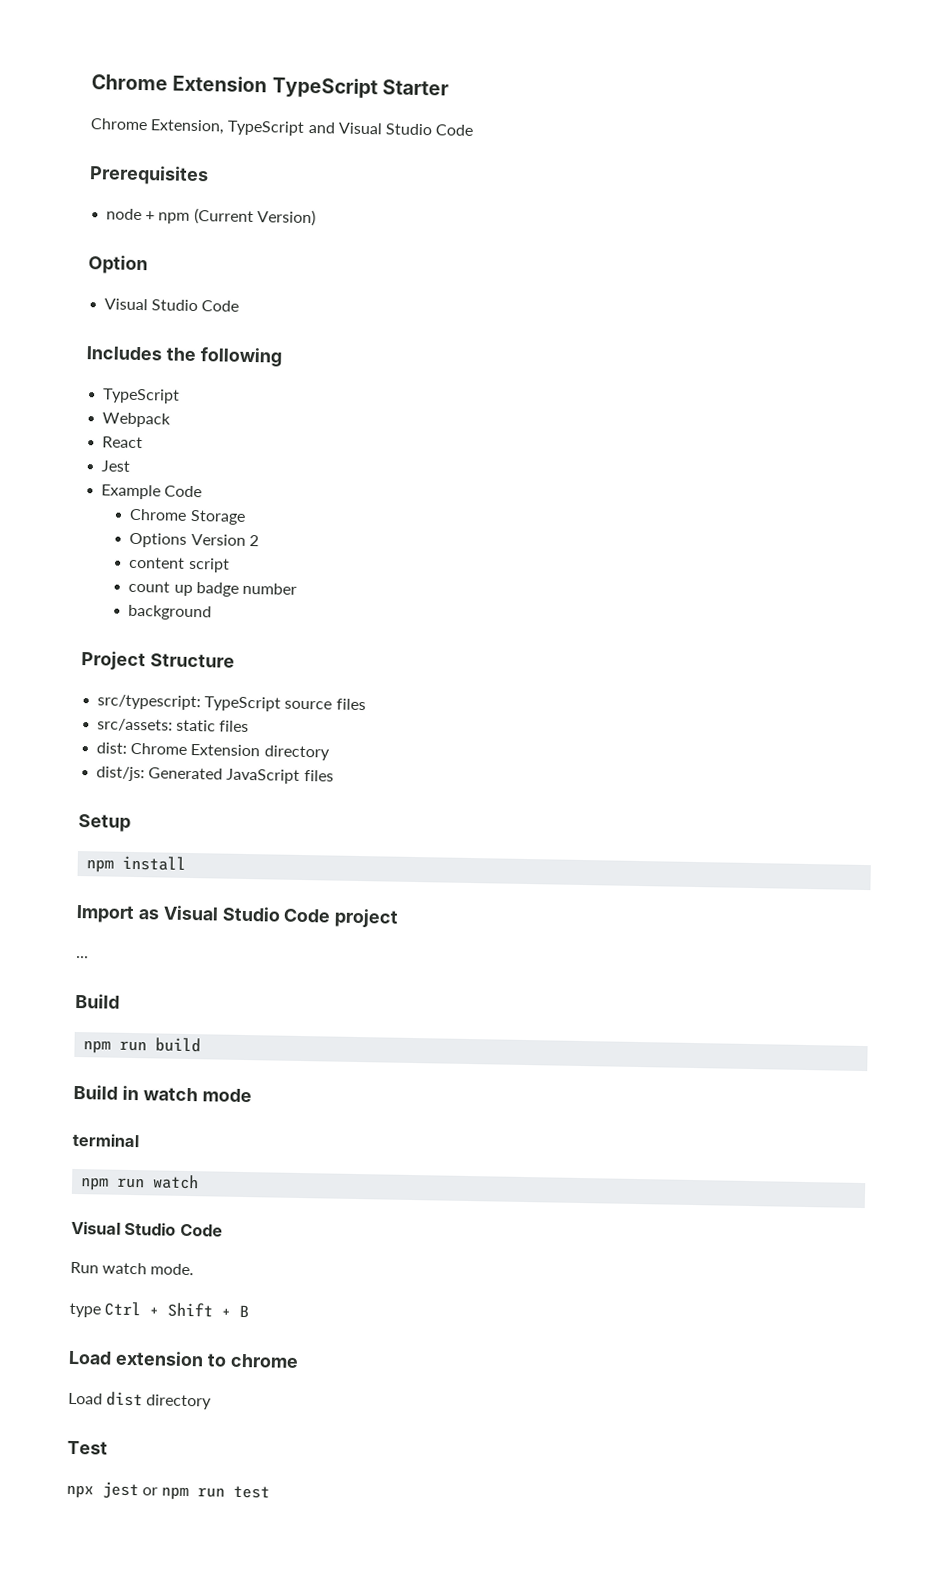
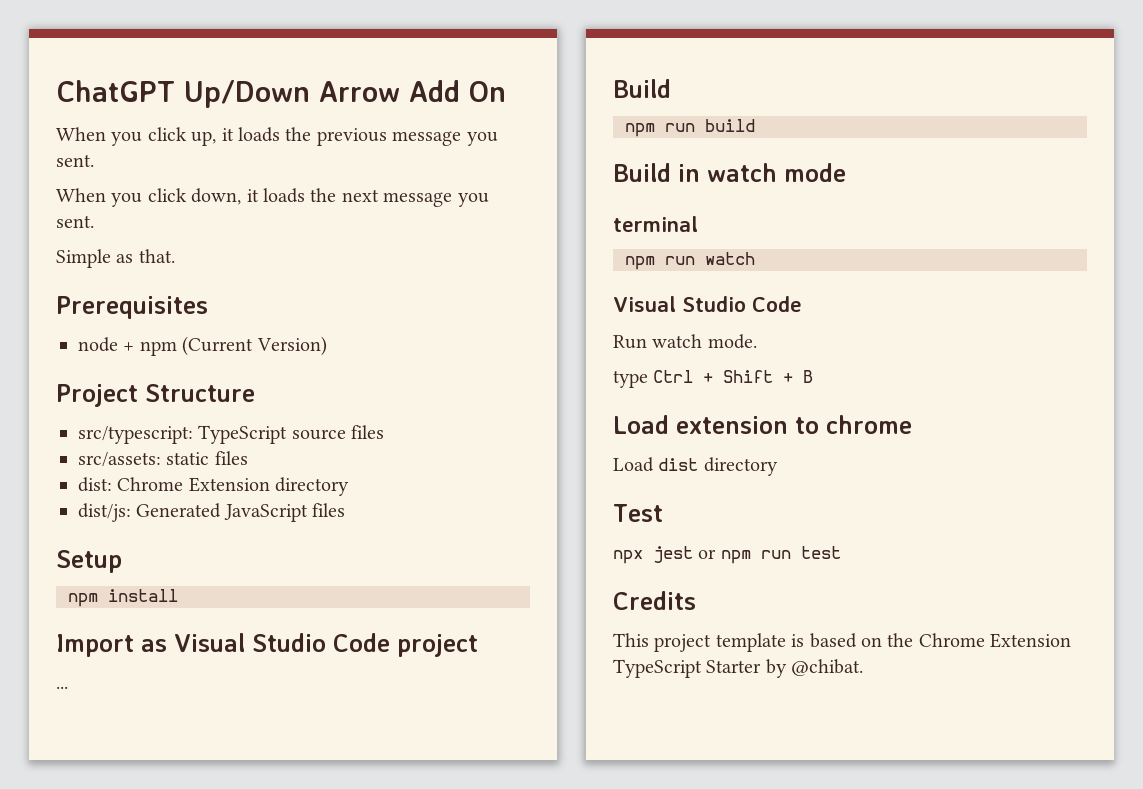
[91,74,449,99] [90,118,474,136] Chrome Extension TypeScript Starter // Chrome Extension, TypeScript and Visual Studio Code -> [56,80,506,108] [56,127,498,146] [56,154,94,167] [56,188,489,207] [56,215,94,228] [56,249,175,268] ChatGPT Up/Down Arrow Add On // When you click up, it loads the previous message you sent. // When you click down, it loads the next message you sent. // Simple as that.
[88,255,148,275] [104,298,240,312] [86,346,282,367] [102,388,181,404] [102,412,172,428] [102,436,144,449] [101,460,131,472] [101,484,203,500] [129,508,246,525] [129,532,259,548] [129,556,230,573] [128,580,297,597] [128,604,213,621] // Option // Visual Studio Code // Includes the following // TypeScript // Webpack // React // Jest // Example Code // Chrome Storage // Options Version 2 // content script // count up badge number // background -> (327, 346) none
(271, 1492) none -> [613,591,696,610] [613,633,1072,652] [613,659,864,678] // Credits // This project template is based on the Chrome Extension TypeScript Starter by @chibat.

